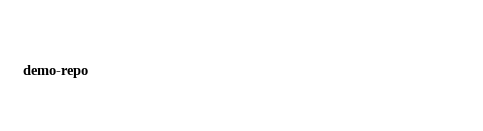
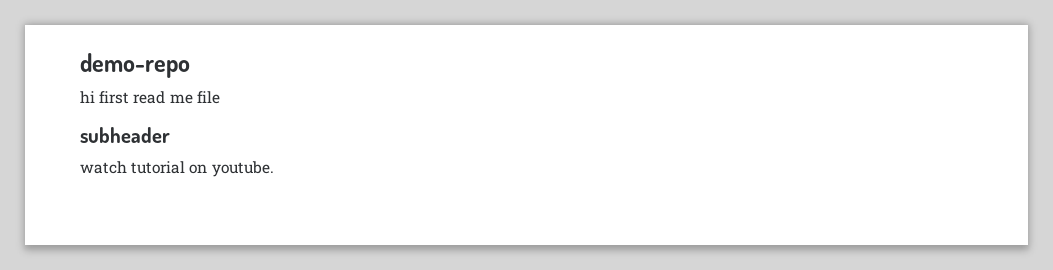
(88, 71) none -> [80,91,220,104] [80,127,170,143] [80,161,274,177] // hi first read me file // subheader // watch tutorial on youtube.

